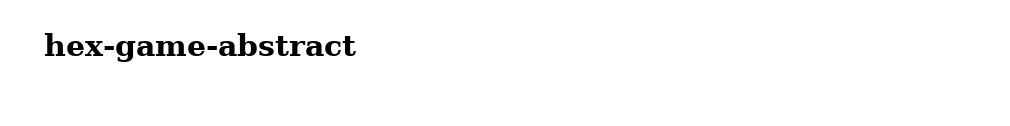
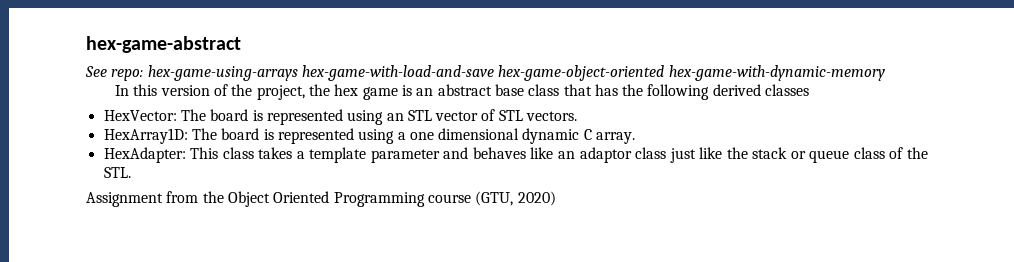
(356, 47) none -> [85,65,885,81] [115,84,810,100] [103,109,578,125] [103,128,636,144] [103,147,928,163] [103,167,131,178] [86,191,556,207] // See repo: hex-game-using-arrays hex-game-with-load-and-save hex-game-object-oriented hex-game-with-dynamic-memory // In this version of the project, the hex game is an abstract base class that has the following derived classes // HexVector: The board is represented using an STL vector of STL vectors. // HexArray1D: The board is represented using a one dimensional dynamic C array. // HexAdapter: This class takes a template parameter and behaves like an adaptor class just like the stack or queue class of the STL. // Assignment from the Object Oriented Programming course (GTU, 2020)

